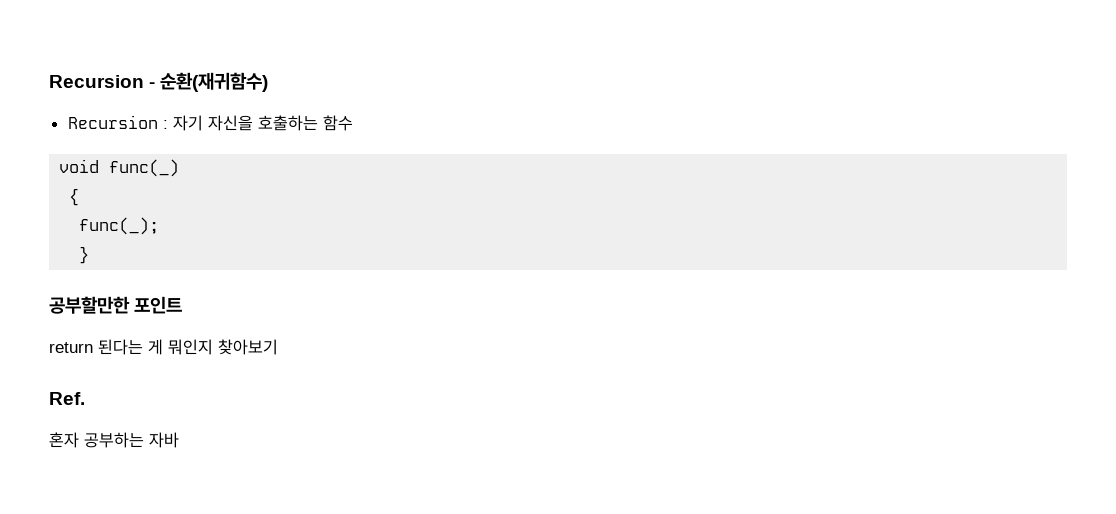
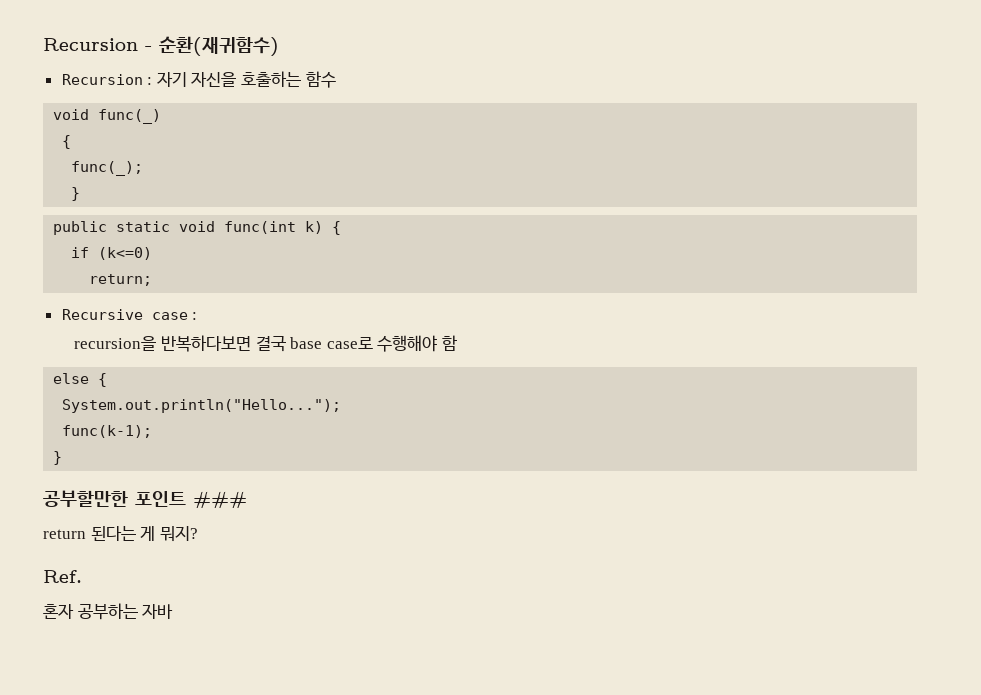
(90, 255) none -> [53,221,342,235] [71,247,153,260] [89,274,153,286] [61,309,198,320] [74,335,457,352] [53,373,108,387] [62,399,342,413] [62,425,153,438] [53,451,63,465] // public static void func(int k) { // if (k<=0) // return; // Recursive case : // recursion을 반복하다보면 결국 base case로 수행해야 함 // else { // System.out.println("Hello..."); // func(k-1); // }
(183, 305) none -> [193,491,247,508] ###
[168,339,278,355] 뭐인지 찾아보기 -> [159,526,198,542] 뭐지?

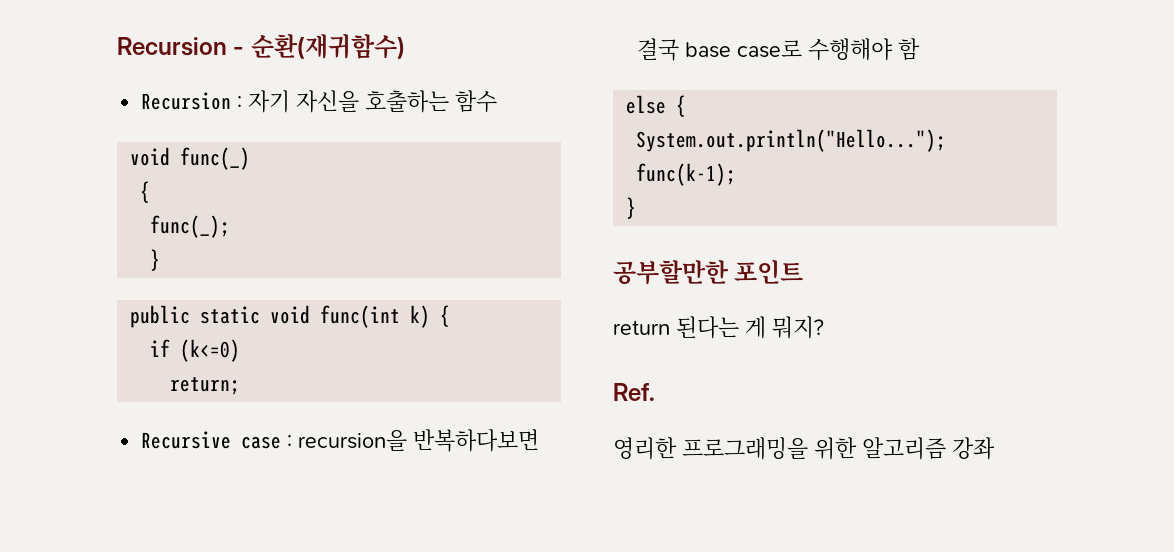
(198, 316) // -> (293, 441) none
[193,491,247,508] ### -> (804, 272) none
[43,603,174,620] 혼자 공부하는 자바 -> [613,437,995,460] 영리한 프로그래밍을 위한 알고리즘 강좌

